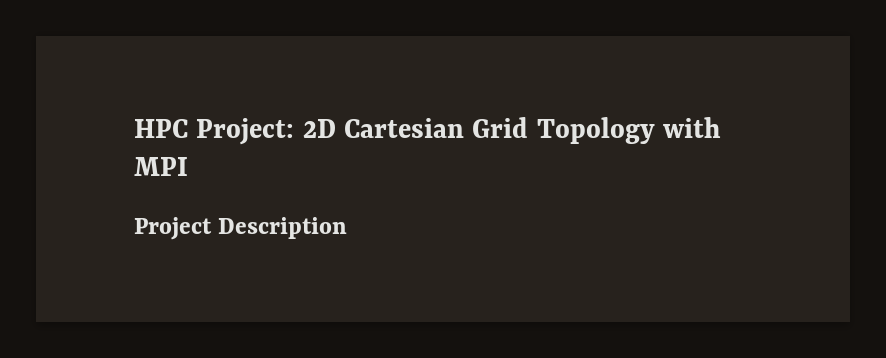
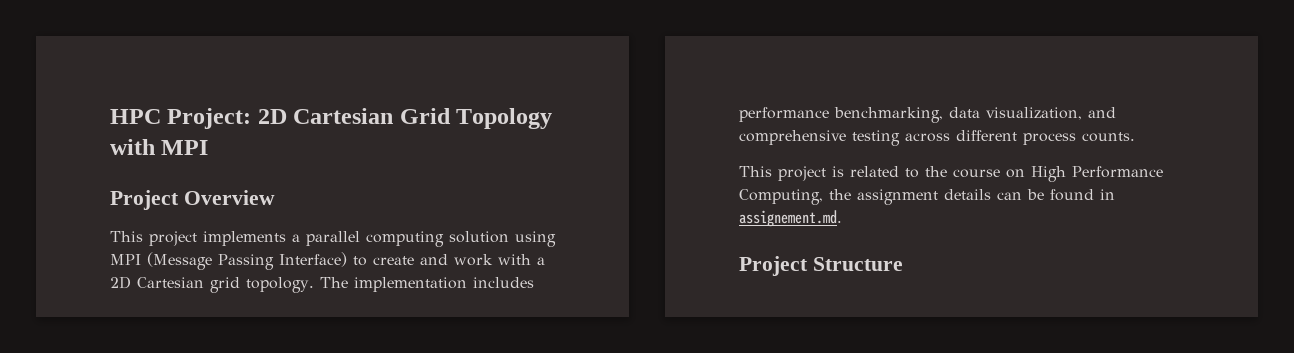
[218,217,348,239] Description -> [183,190,275,205] [110,231,556,247] [110,252,545,270] [110,276,534,293] [739,107,1116,123] [739,130,1135,146] [739,166,1163,182] [739,189,1115,205] [739,210,842,227] [739,256,903,276] Overview // This project implements a parallel computing solution using MPI (Message Passing Interface) to create and work with a 2D Cartesian grid topology. The implementation includes performance benchmarking, data visualization, and comprehensive testing across different process counts. // This project is related to the course on High Performance Computing, the assignment details can be found in assignement.md. // Project Structure

